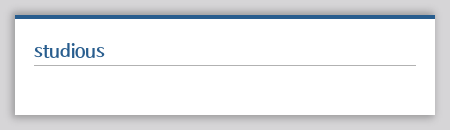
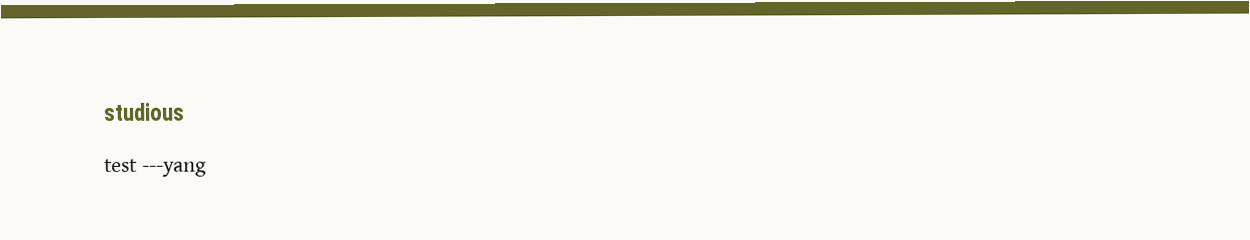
(105, 50) none -> [104,158,207,177] // test ---yang

